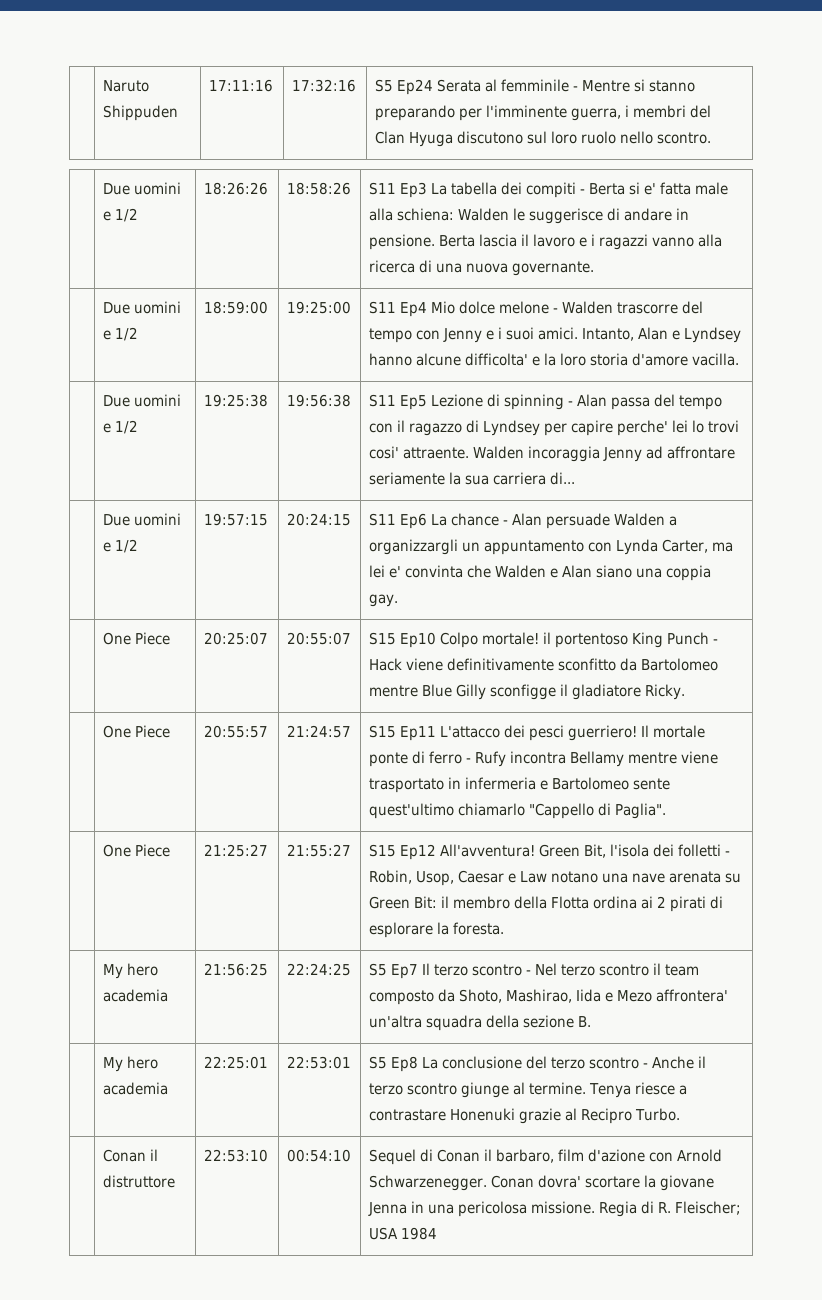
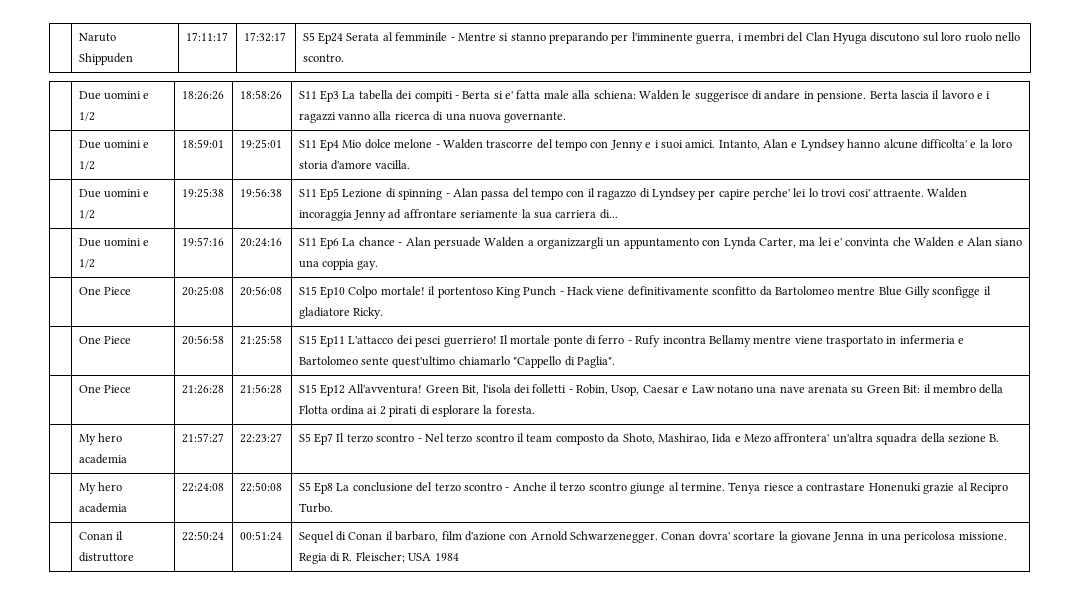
[208,79,273,92] [291,79,356,92] 17:11:16 | 17:32:16 -> [185,32,228,41] [243,32,286,42] 17:11:17 | 17:32:17
[203,301,268,314] [286,301,351,314] 18:59:00 | 19:25:00 -> [181,139,224,148] [239,139,282,149] 18:59:01 | 19:25:01
[203,513,268,526] [286,513,351,526] 19:57:15 | 20:24:15 -> [181,237,224,246] [239,238,282,247] 19:57:16 | 20:24:16
[203,632,268,645] [286,632,351,645] 20:25:07 | 20:55:07 -> [181,286,224,296] [239,286,282,296] 20:25:08 | 20:56:08
[203,725,268,738] [286,725,351,738] 20:55:57 | 21:24:57 -> [181,335,224,345] [239,335,282,345] 20:56:58 | 21:25:58
[203,844,268,857] [286,844,351,857] 21:25:27 | 21:55:27 -> [181,385,224,394] [239,384,282,394] 21:26:28 | 21:56:28
[203,963,268,976] [286,963,351,976] 21:56:25 | 22:24:25 -> [181,433,224,443] [239,433,282,443] 21:57:27 | 22:23:27
[203,1056,268,1069] [286,1056,351,1069] 22:25:01 | 22:53:01 -> [181,483,224,492] [239,482,282,492] 22:24:08 | 22:50:08
[203,1149,268,1162] [286,1149,351,1162] 22:53:10 | 00:54:10 -> [181,531,224,541] [239,531,282,541] 22:50:24 | 00:51:24

